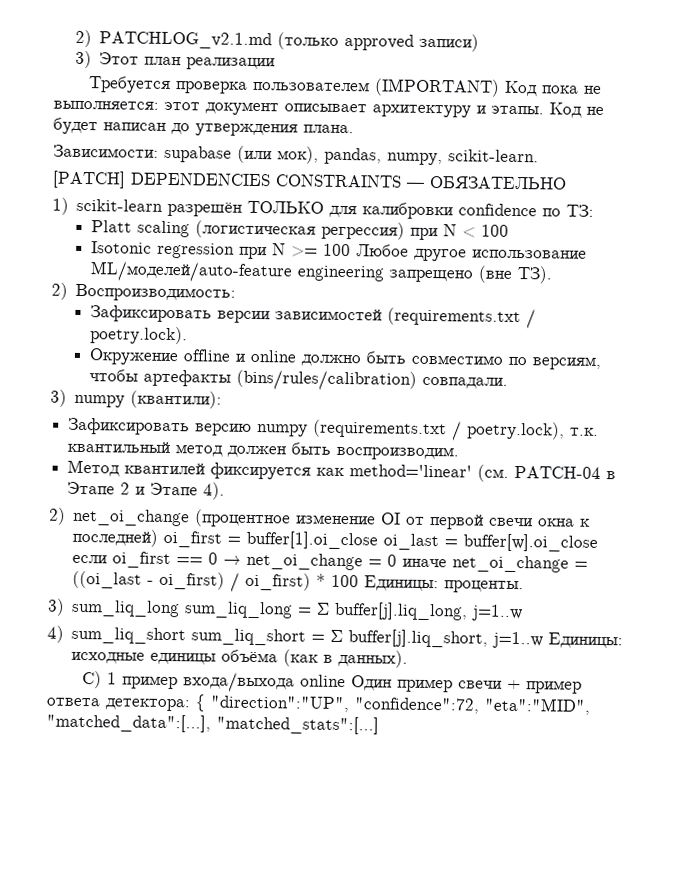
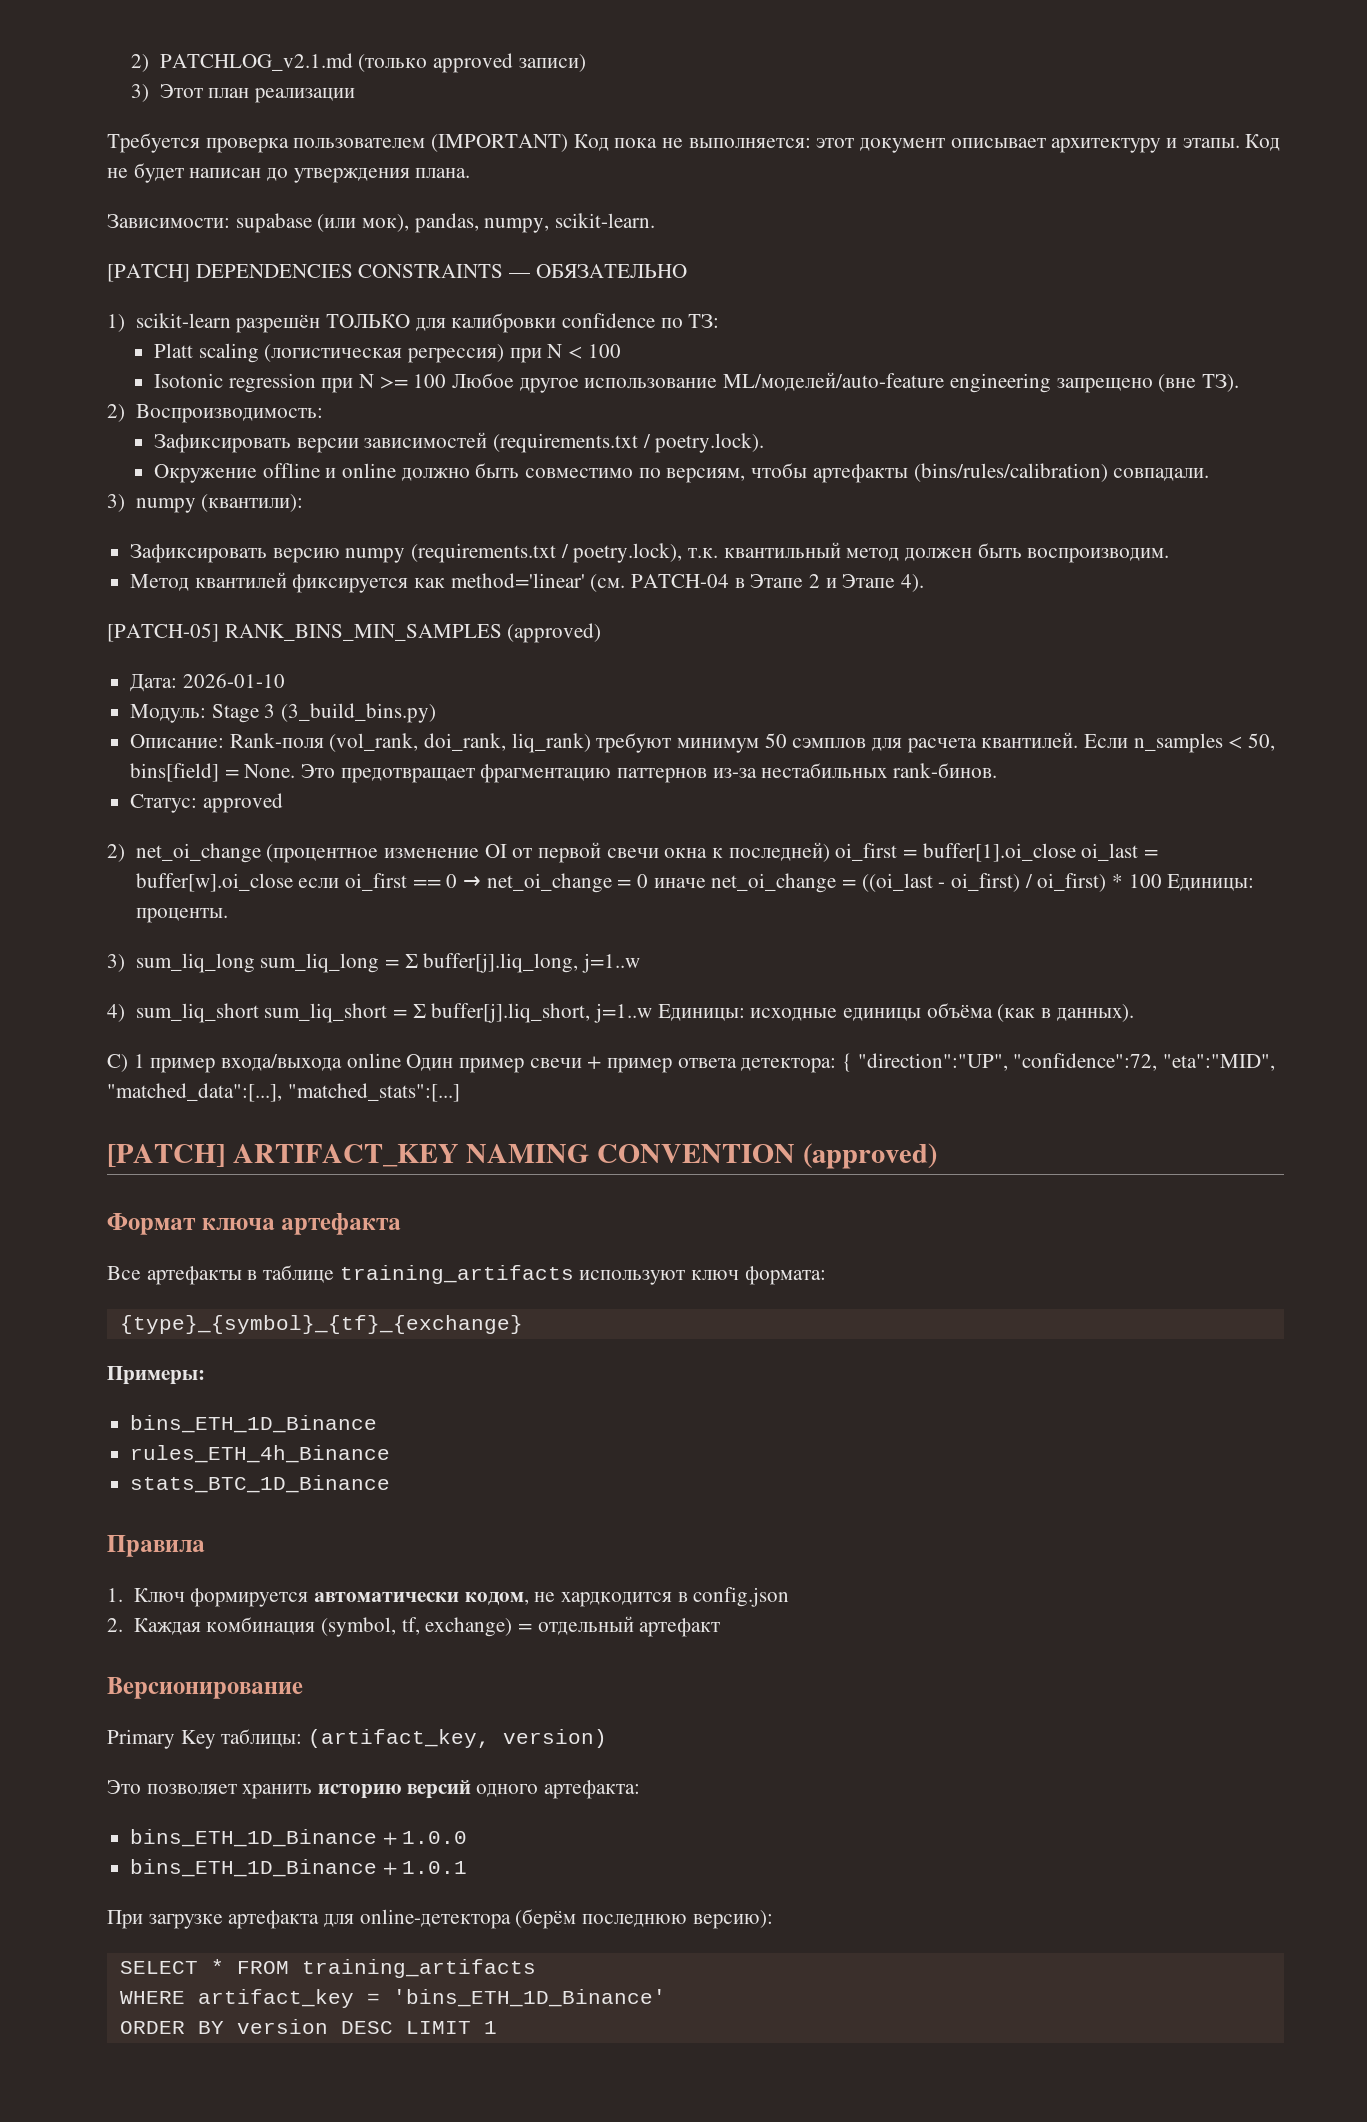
(226, 491) none -> [107,623,602,643] [130,673,285,692] [130,703,437,723] [130,732,1276,753] [130,763,998,783] [130,793,283,813] // [PATCH-05] RANK_BINS_MIN_SAMPLES (approved) // Дата: 2026-01-10 // Модуль: Stage 3 (3_build_bins.py) // Описание: Rank-поля (vol_rank, doi_rank, liq_rank) требуют минимум 50 сэмплов для расчета квантилей. Если n_samples < 50, bins[field] = None. Это предотвращает фрагментацию паттернов из-за нестабильных rank-бинов. // Статус: approved
(379, 725) none -> [107,1143,937,1169] [107,1213,402,1235] [107,1265,826,1285] [119,1315,523,1334] [107,1366,205,1385] [130,1415,378,1433] [130,1445,391,1463] [130,1475,391,1493] [107,1535,205,1557] [107,1587,790,1607] [107,1616,721,1637] [107,1677,303,1699] [107,1729,608,1749] [107,1780,641,1799] [130,1829,468,1847] [130,1859,468,1877] [107,1909,773,1929] [119,1959,536,1978] [119,1989,666,2008] [119,2019,497,2034] // [PATCH] ARTIFACT_KEY NAMING CONVENTION (approved) // Формат ключа артефакта // Все артефакты в таблице training_artifacts используют ключ формата: // {type}_{symbol}_{tf}_{exchange} // Примеры: // bins_ETH_1D_Binance // rules_ETH_4h_Binance // stats_BTC_1D_Binance // Правила // 1. Ключ формируется автоматически кодом, не хардкодится в config.json // 2. Каждая комбинация (symbol, tf, exchange) = отдельный артефакт // Версионирование // Primary Key таблицы: (artifact_key, version) // Это позволяет хранить историю версий одного артефакта: // bins_ETH_1D_Binance + 1.0.0 // bins_ETH_1D_Binance + 1.0.1 // При загрузке артефакта для online-детектора (берём последнюю версию): // SELECT * FROM training_artifacts // WHERE artifact_key = 'bins_ETH_1D_Binance' // ORDER BY version DESC LIMIT 1

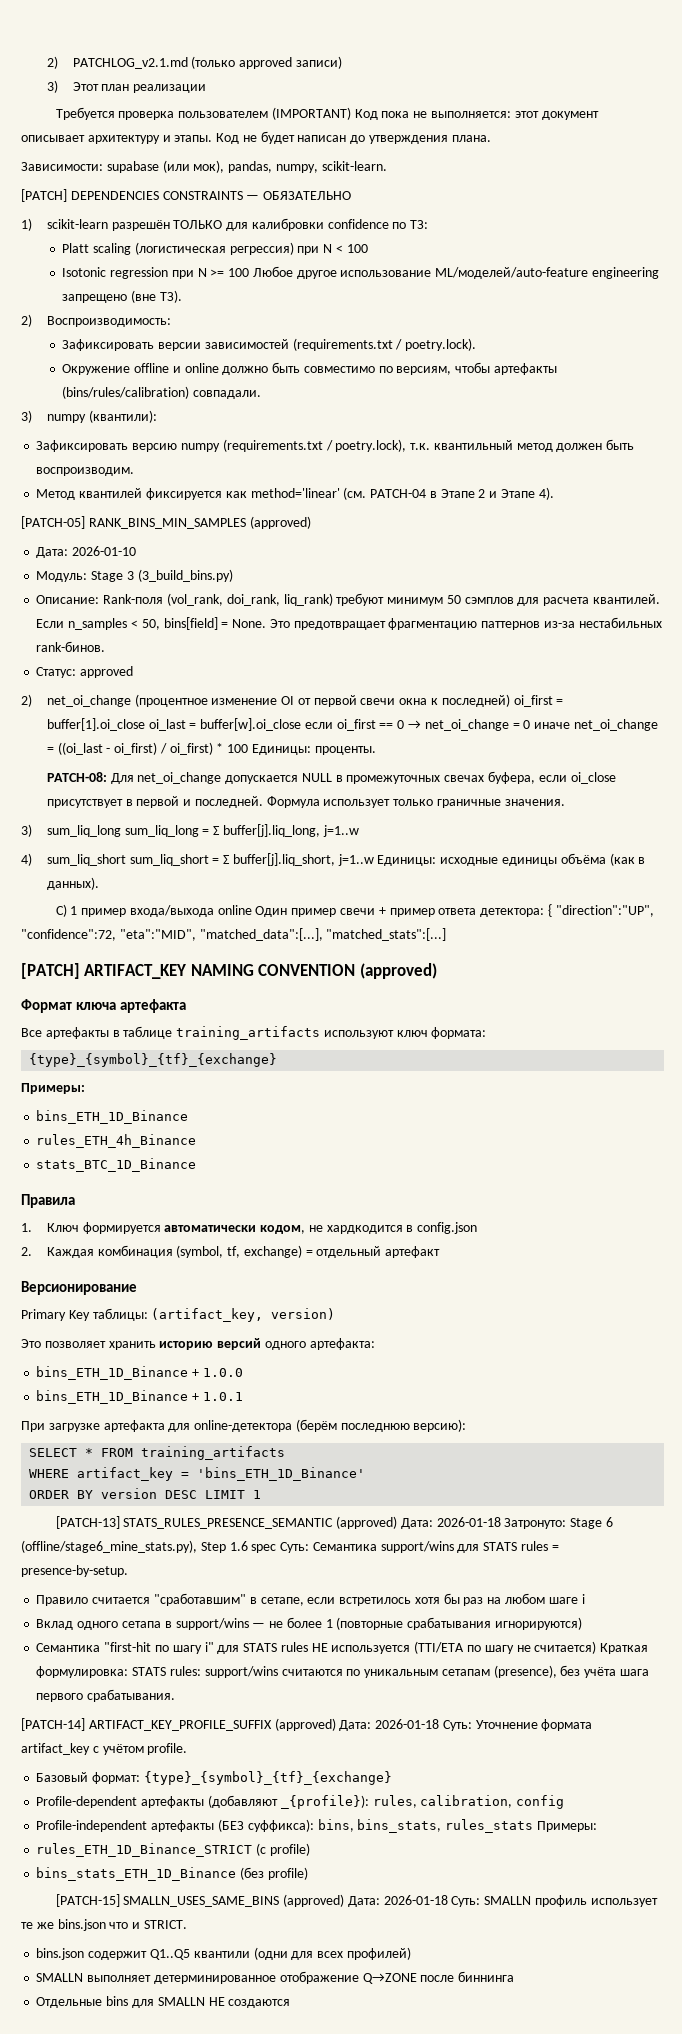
(228, 915) none -> [46,771,616,784] [46,796,565,808] // PATCH-08: Для net_oi_change допускается NULL в промежуточных свечах буфера, если oi_close присутствует в первой и последней. Формула использует только граничные значения.
(497, 2027) none -> [55,1516,614,1529] [21,1540,559,1553] [21,1565,128,1577] [36,1593,585,1606] [36,1617,582,1630] [36,1641,649,1654] [36,1665,649,1678] [36,1689,176,1702] [21,1718,593,1731] [21,1743,188,1755] [36,1771,392,1785] [36,1795,565,1809] [36,1819,597,1833] [36,1843,310,1857] [36,1867,308,1881] [55,1894,658,1907] [21,1919,187,1931] [36,1947,411,1960] [36,1971,515,1984] [36,1996,291,2008] // [PATCH-13] STATS_RULES_PRESENCE_SEMANTIC (approved) Дата: 2026-01-18 Затронуто: Stage 6 (offline/stage6_mine_stats.py), Step 1.6 spec Суть: Семантика support/wins для STATS rules = presence-by-setup. // Правило считается "сработавшим" в сетапе, если встретилось хотя бы раз на любом шаге i // Вклад одного сетапа в support/wins — не более 1 (повторные срабатывания игнорируются) // Семантика "first-hit по шагу i" для STATS rules НЕ используется (TTI/ETA по шагу не считается) Краткая формулировка: STATS rules: support/wins считаются по уникальным сетапам (presence), без учёта шага первого срабатывания. // [PATCH-14] ARTIFACT_KEY_PROFILE_SUFFIX (approved) Дата: 2026-01-18 Суть: Уточнение формата artifact_key с учётом profile. // Базовый формат: {type}_{symbol}_{tf}_{exchange} // Profile-dependent артефакты (добавляют _{profile}): rules, calibration, config // Profile-independent артефакты (БЕЗ суффикса): bins, bins_stats, rules_stats Примеры: // rules_ETH_1D_Binance_STRICT (с profile) // bins_stats_ETH_1D_Binance (без profile) // [PATCH-15] SMALLN_USES_SAME_BINS (approved) Дата: 2026-01-18 Суть: SMALLN профиль использует те же bins.json что и STRICT. // bins.json содержит Q1..Q5 квантили (одни для всех профилей) // SMALLN выполняет детерминированное отображение Q→ZONE после биннинга // Отдельные bins для SMALLN НЕ создаются

